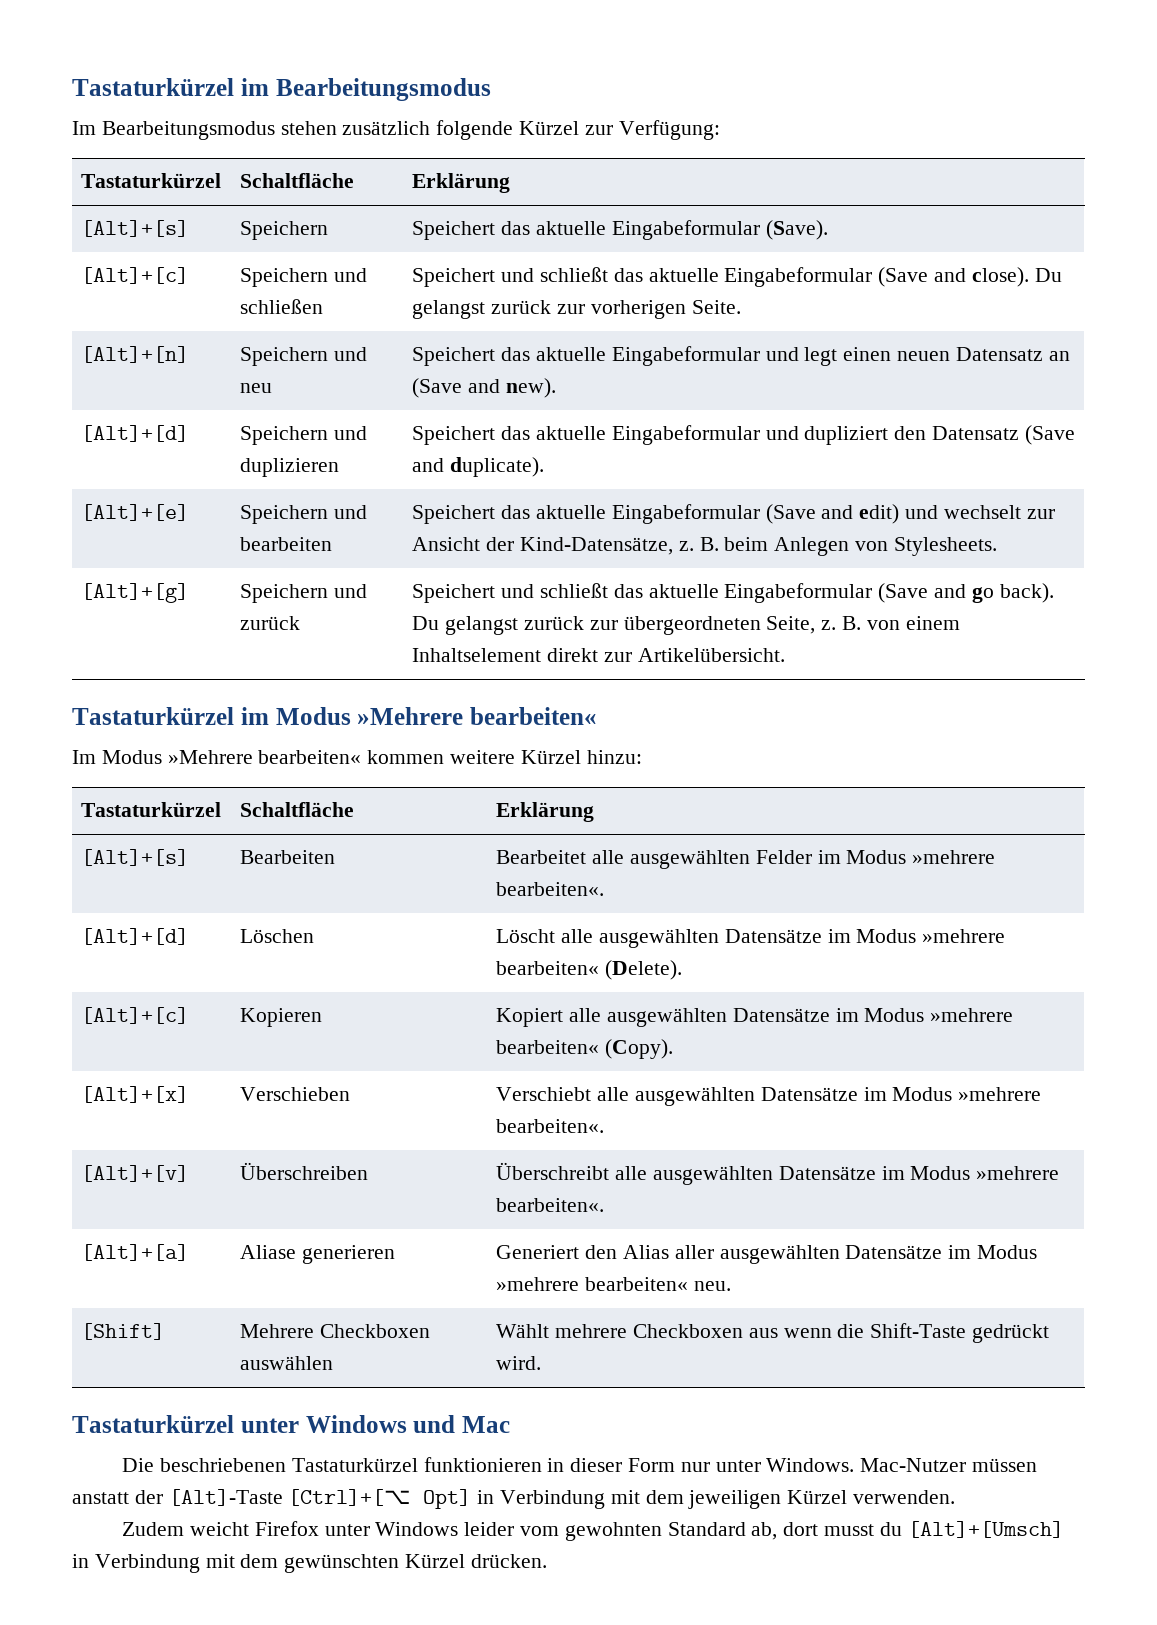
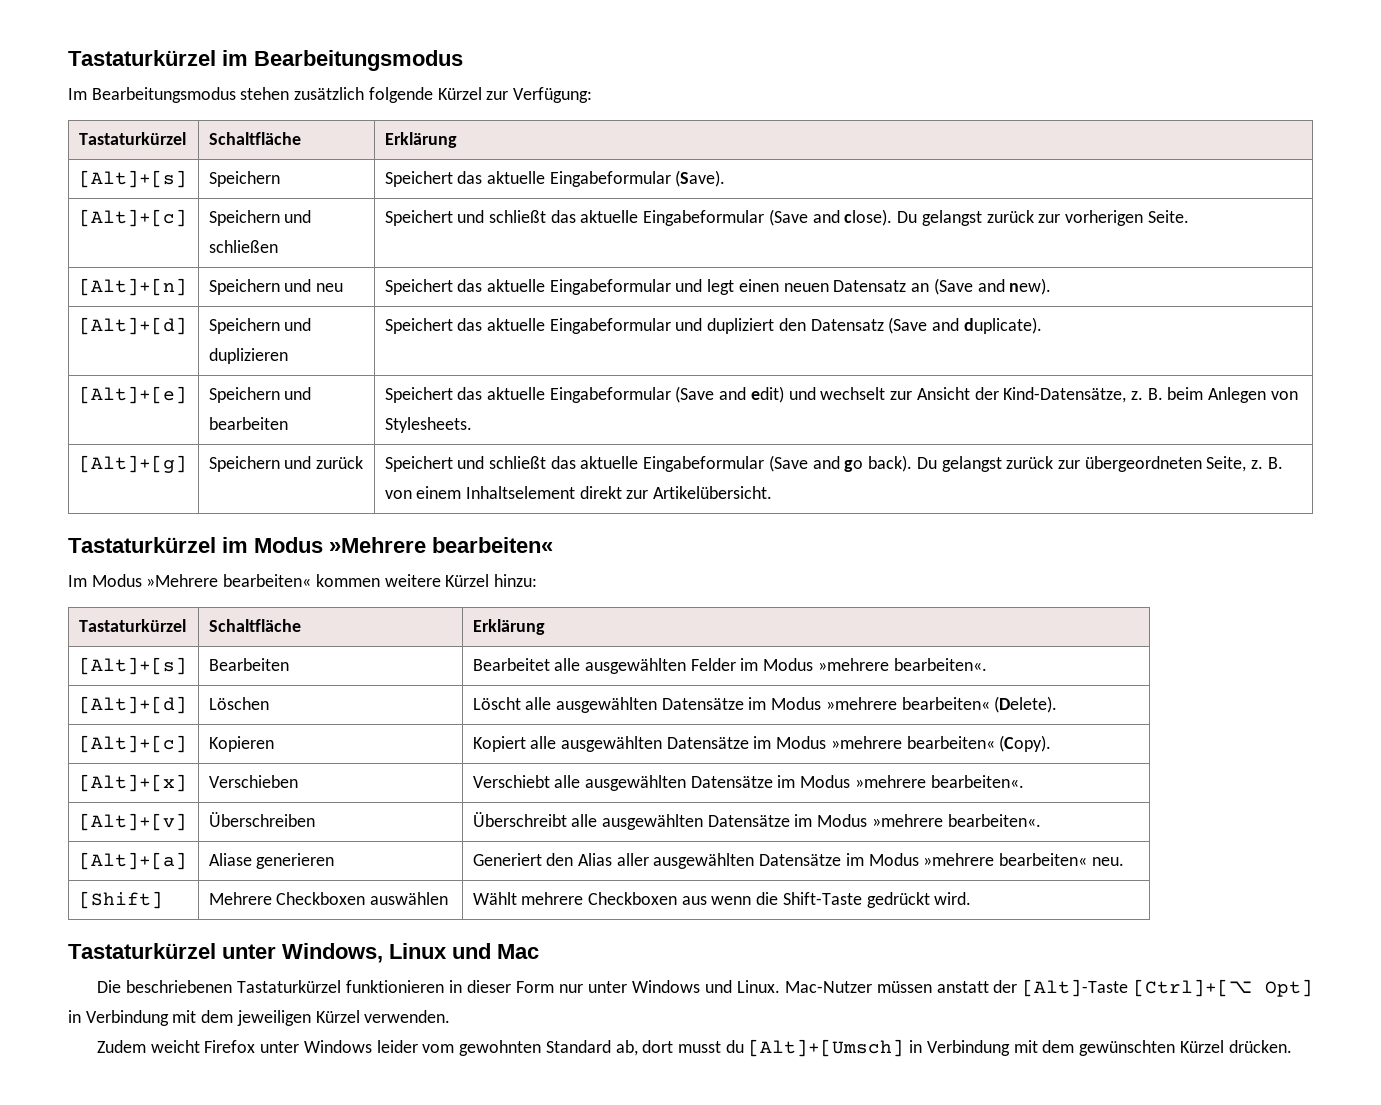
[305,1415,407,1433] Windows -> [282,943,447,963] Windows, Linux
[766,1458,855,1472] Windows. -> [631,980,780,993] Windows und Linux.

